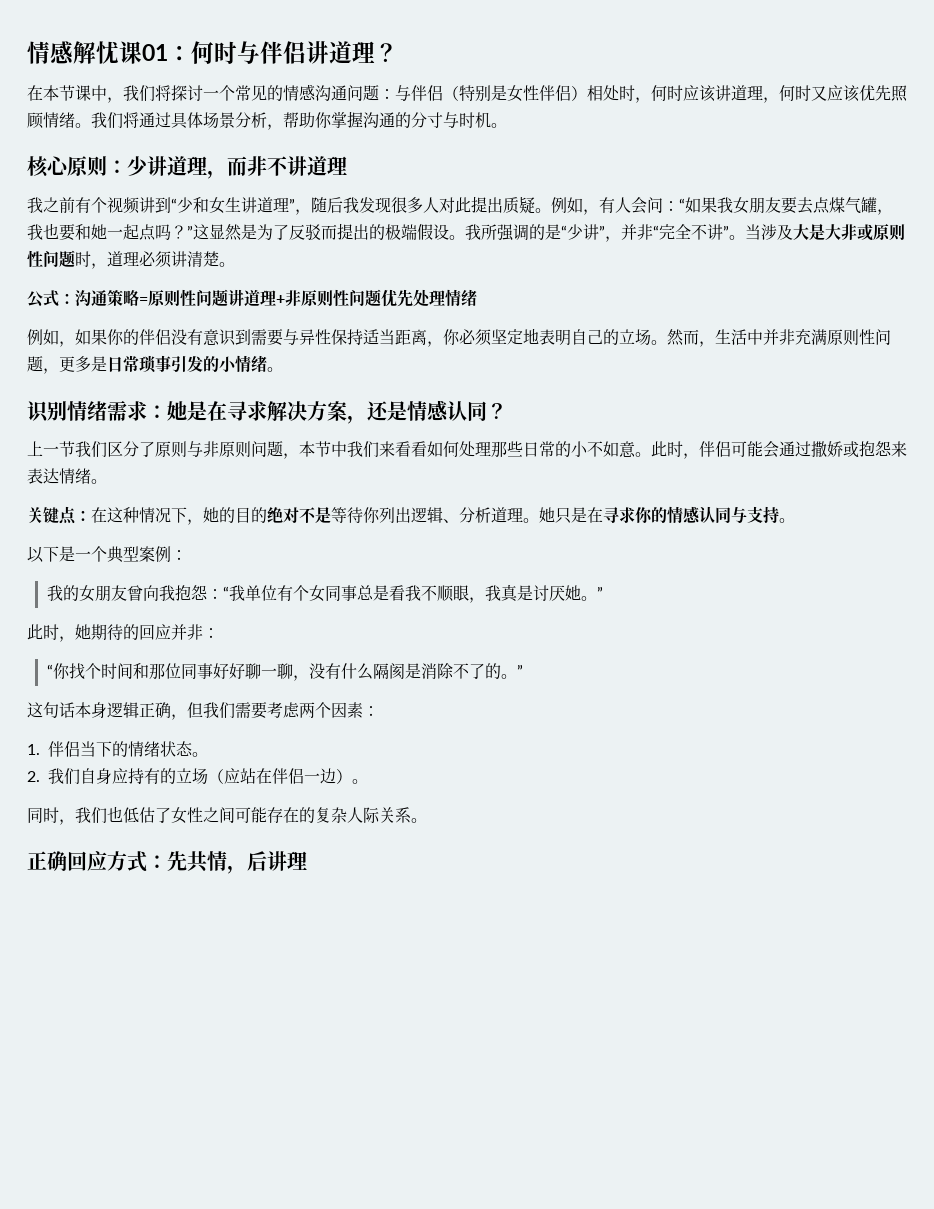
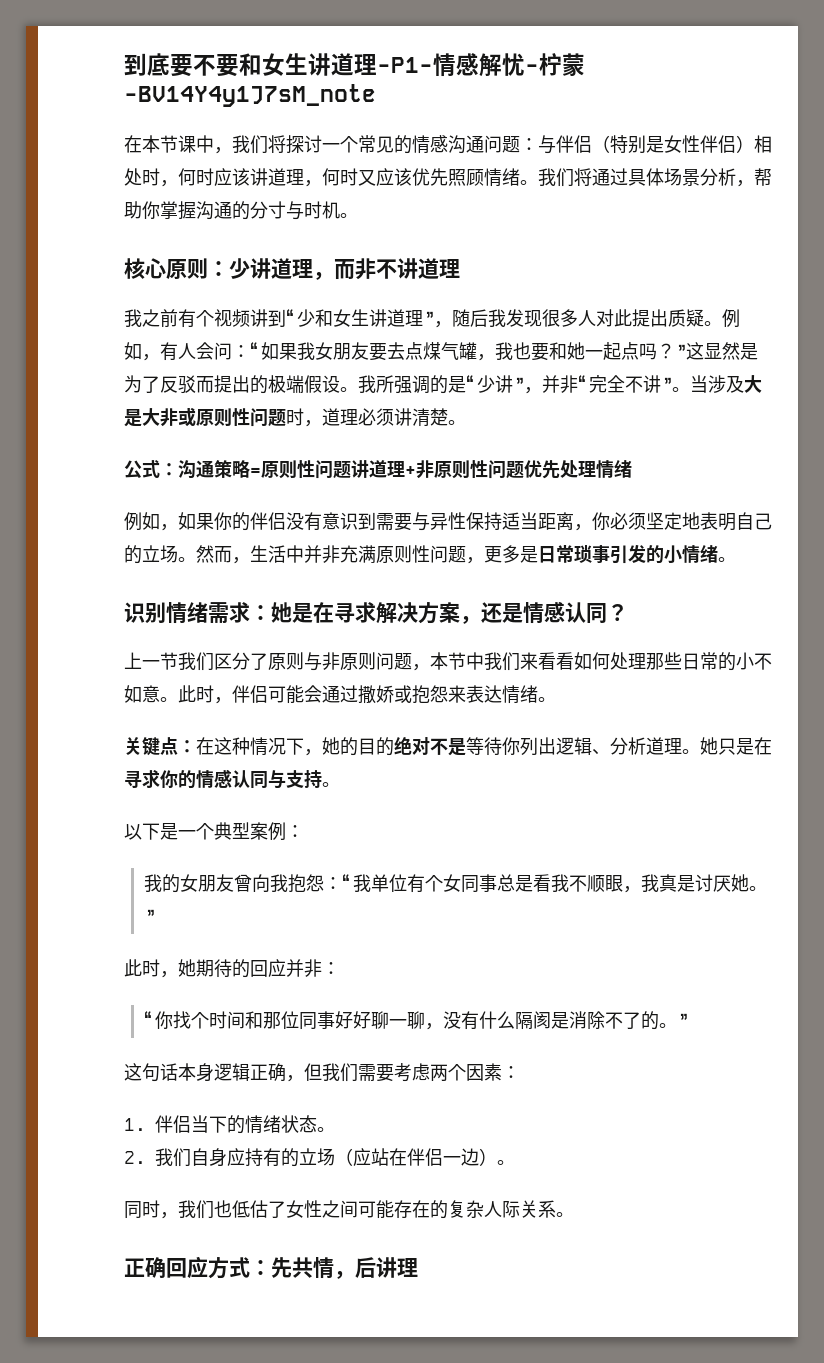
[27,41,398,65] 情感解忧课01：何时与伴侣讲道理？ -> [124,53,585,77] [124,84,376,107] 到底要不要和女生讲道理-P1-情感解忧-柠蒙-BV14Y4y1J7sM_note

